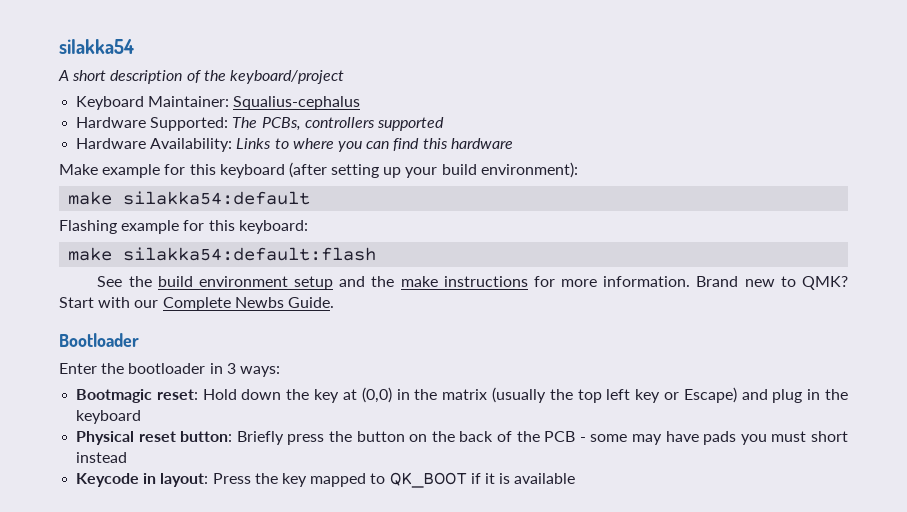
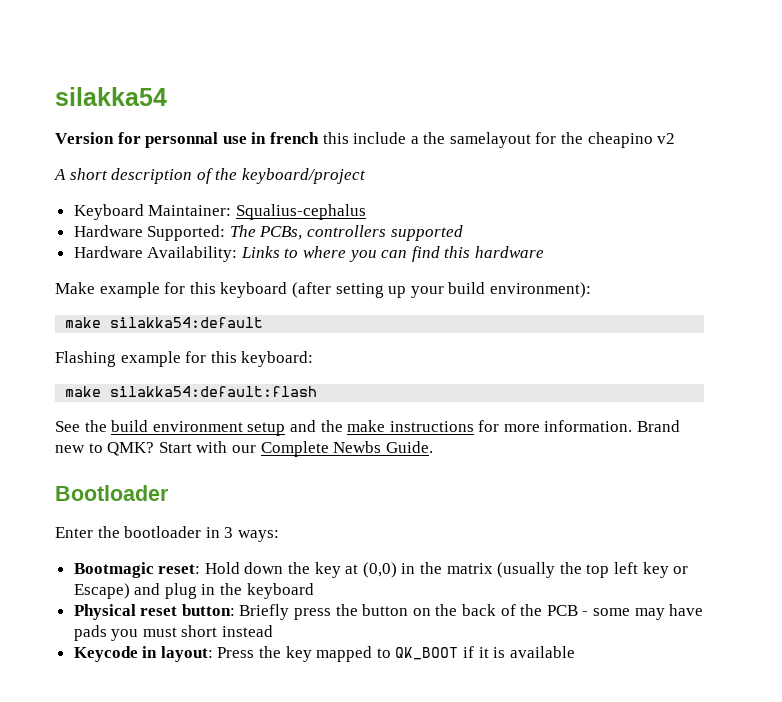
(134, 46) none -> [55,132,676,148] // Version for personnal use in french this include a the samelayout for the cheapino v2

